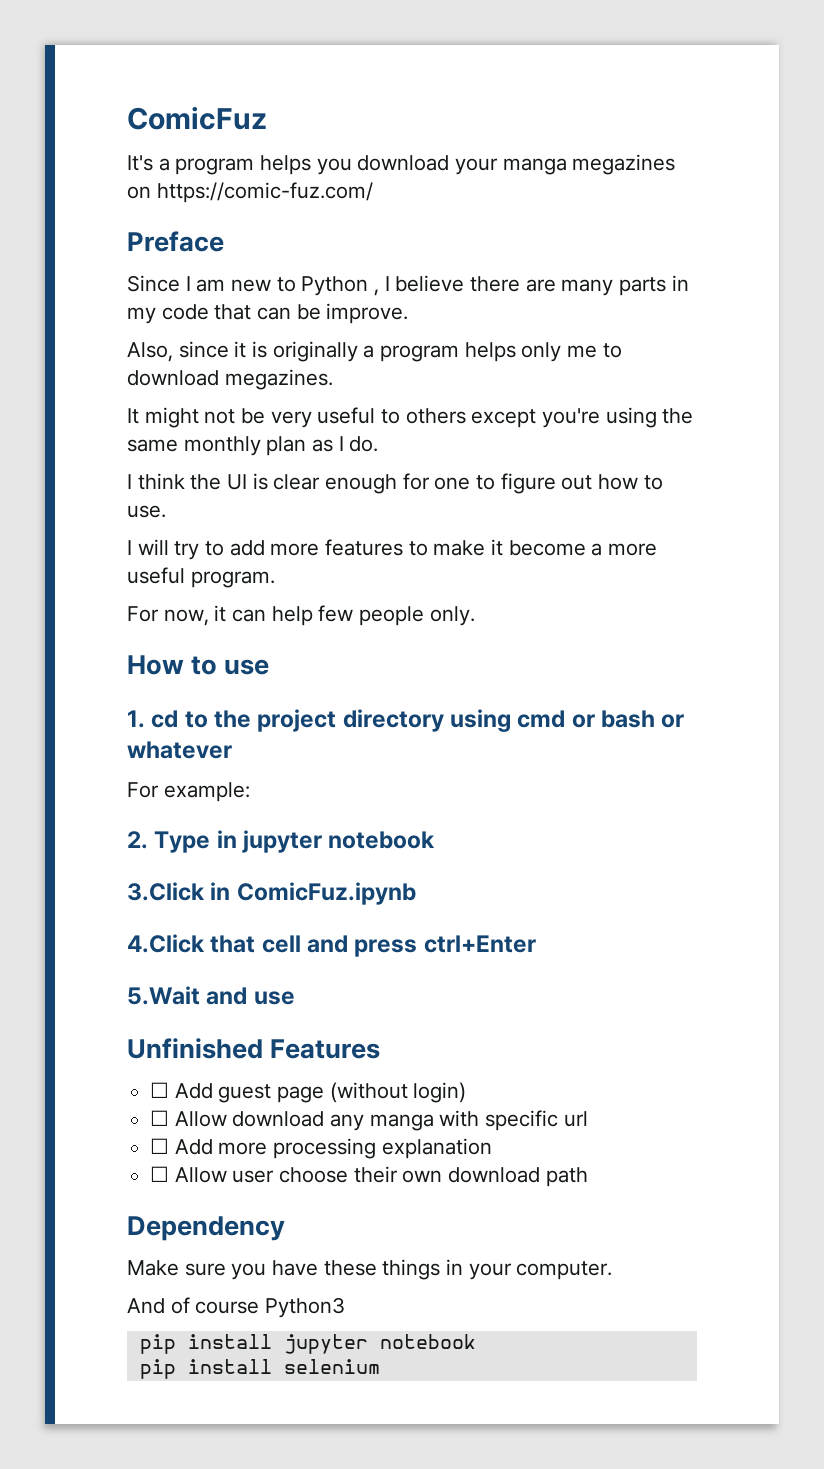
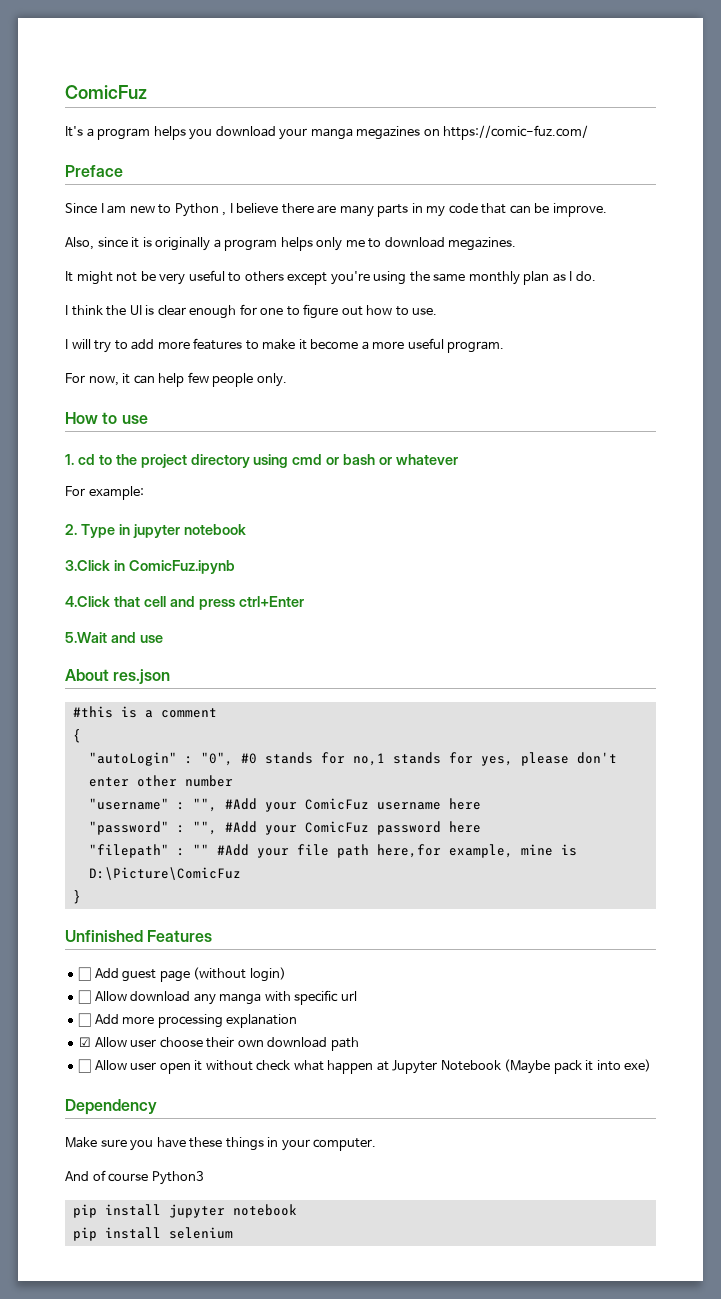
(295, 998) none -> [65,669,171,684] [72,706,217,718] [72,729,81,743] [88,752,617,766] [88,775,233,787] [88,798,481,812] [88,821,481,835] [88,844,577,858] [88,867,241,880] [72,890,81,904] // About res.json // #this is a comment // { // "autoLogin" : "0", #0 stands for no,1 stands for yes, please don't enter other number // "username" : "", #Add your ComicFuz username here // "password" : "", #Add your ComicFuz password here // "filepath" : "" #Add your file path here,for example, mine is D:\Picture\ComicFuz // }
[150,1166,170,1182] ☐ -> [79,1037,92,1047] ☑
(588, 1177) none -> [78,1059,652,1074] // ☐ Allow user open it without check what happen at Jupyter Notebook (Maybe pack it into exe)

